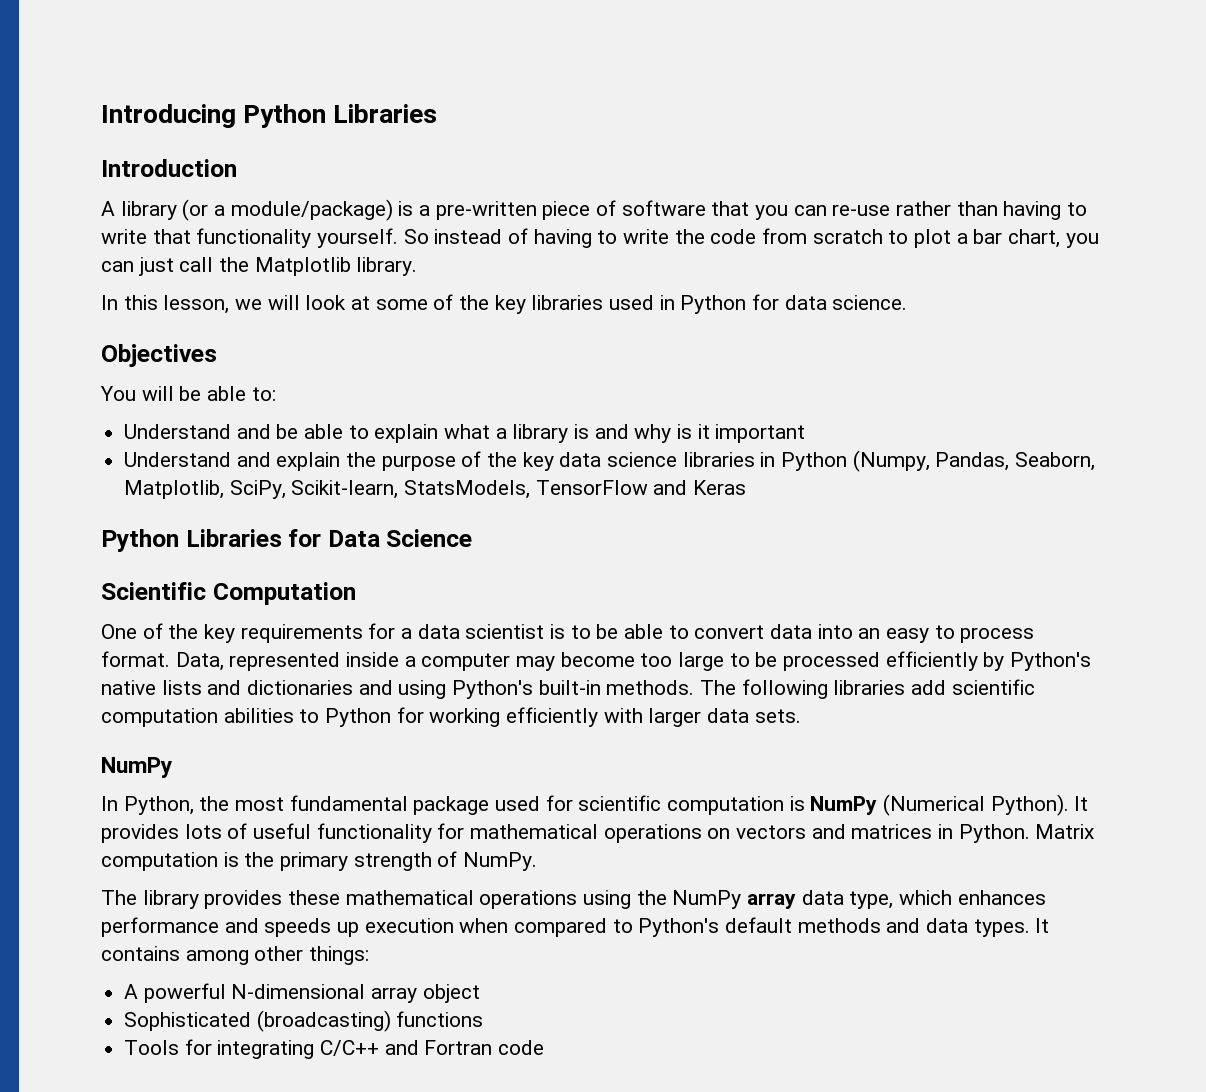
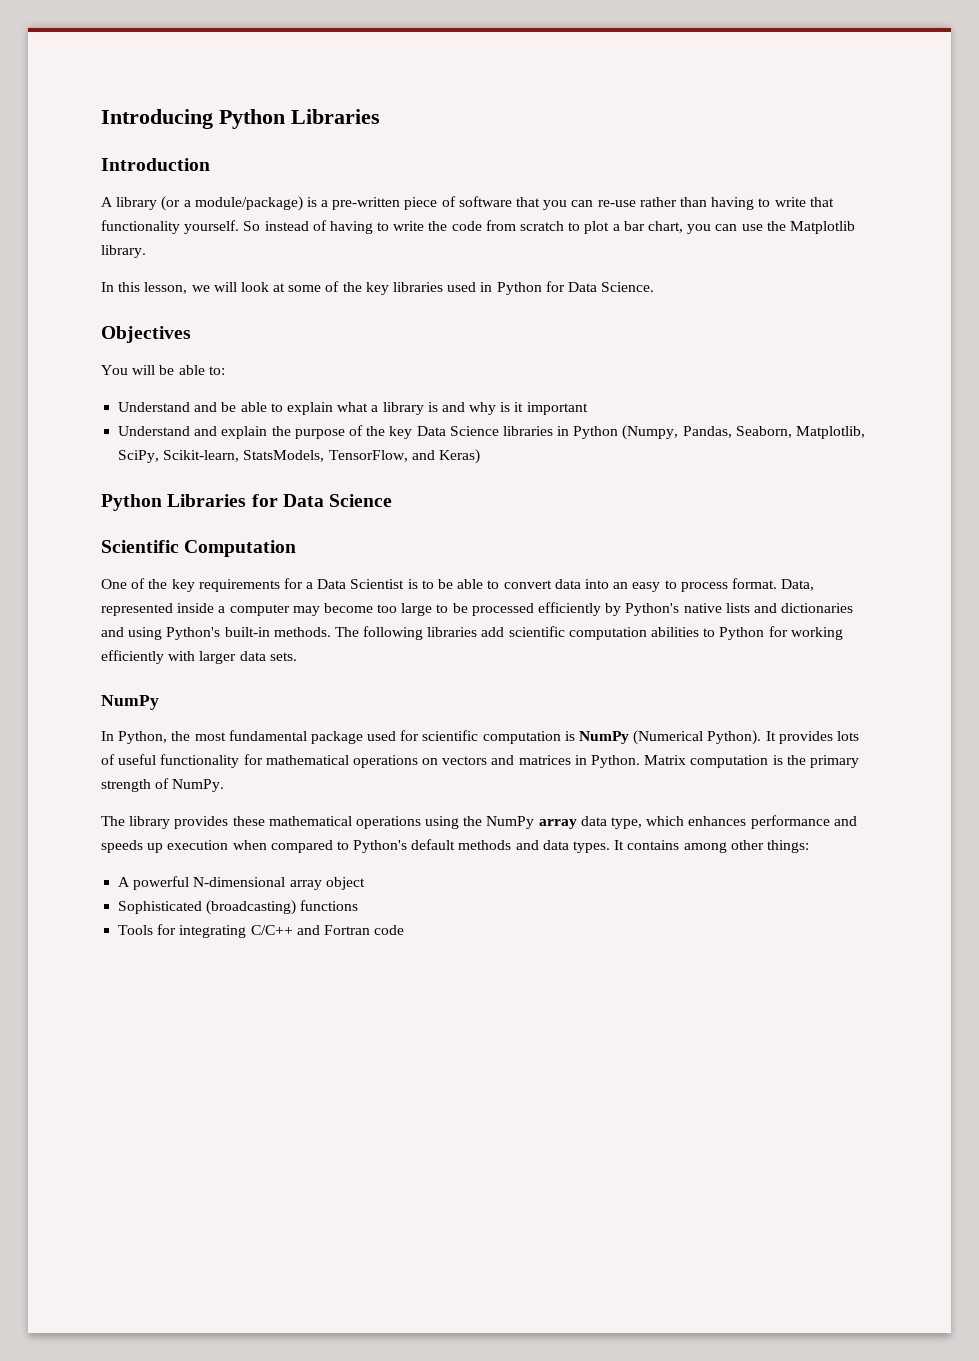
[138,257,214,276] just call -> [741,224,763,231] use
[784,295,908,310] data science. -> [567,282,655,292] Data Science.
[559,452,678,467] data science -> [416,426,499,436] Data Science
[535,480,747,495] TensorFlow and Keras -> [328,449,480,464] TensorFlow, and Keras)
[417,624,545,639] data scientist -> [317,579,405,589] Data Scientist

